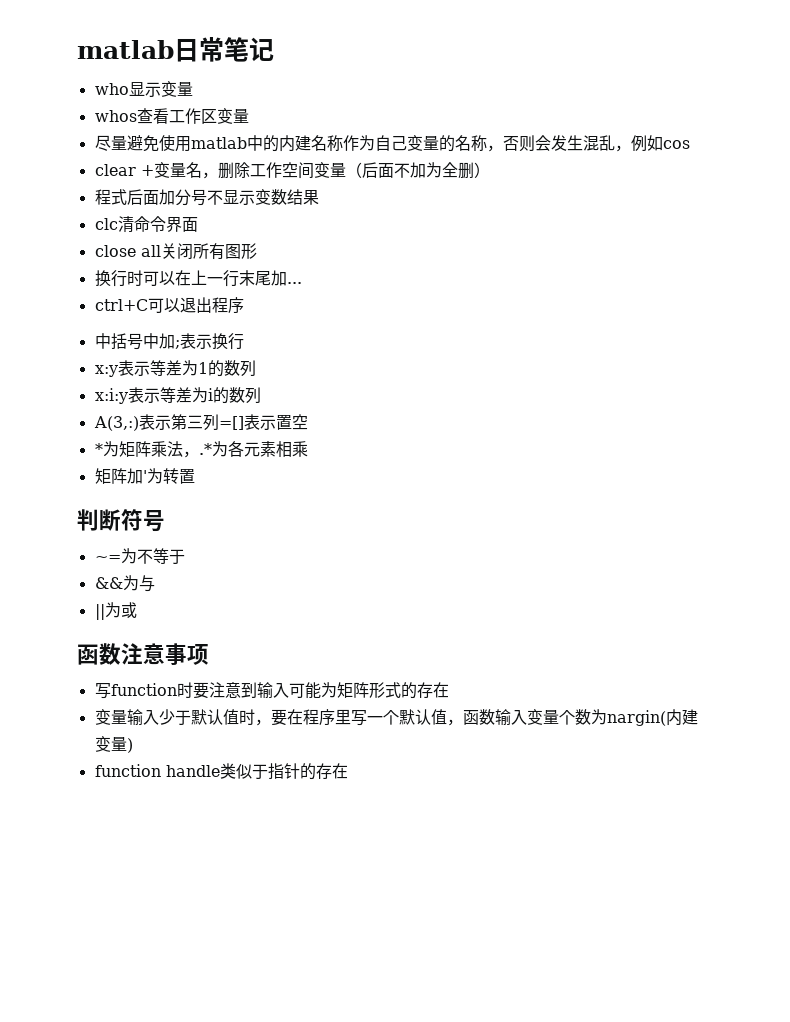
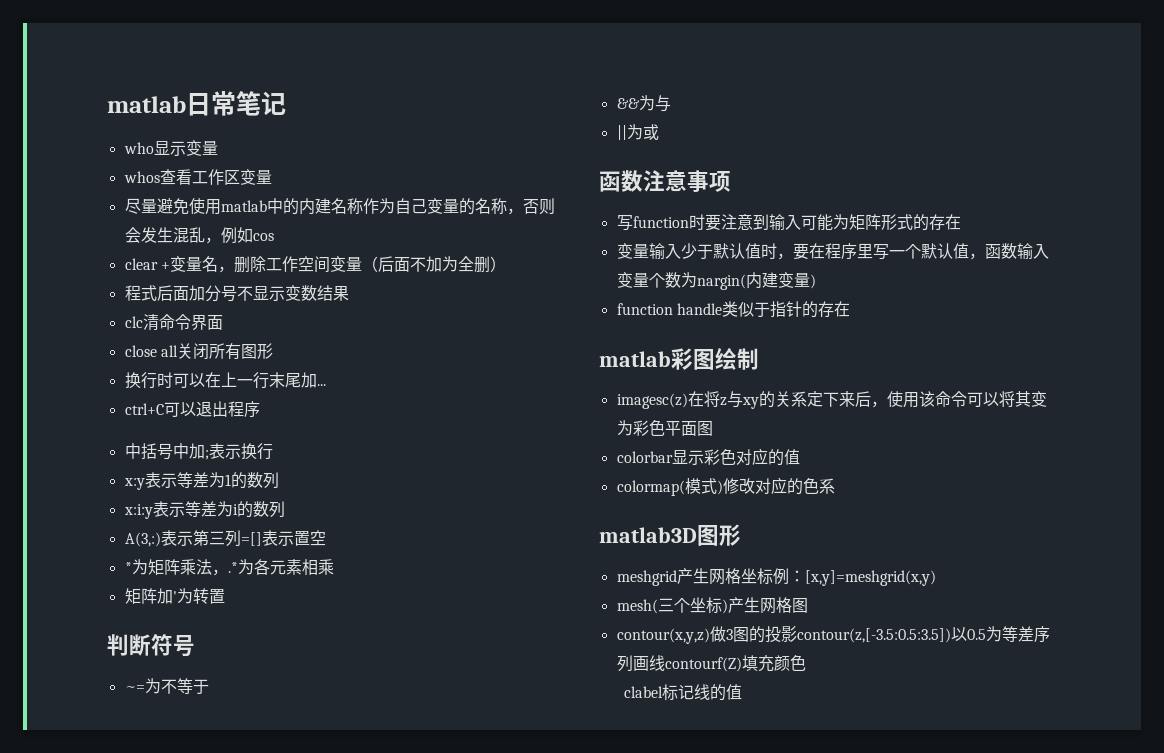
(348, 771) none -> [599,347,759,370] [616,391,1047,409] [616,420,713,436] [616,448,800,466] [616,477,835,496] [599,524,741,546] [616,568,936,586] [616,597,808,614] [616,626,1050,644] [616,655,806,672] [623,684,742,701] // matlab彩图绘制 // imagesc(z)在将z与xy的关系定下来后，使用该命令可以将其变为彩色平面图 // colorbar显示彩色对应的值 // colormap(模式)修改对应的色系 // matlab3D图形 // meshgrid产生网格坐标例：[x,y]=meshgrid(x,y) // mesh(三个坐标)产生网格图 // contour(x,y,z)做3图的投影contour(z,[-3.5:0.5:3.5])以0.5为等差序列画线contourf(Z)填充颜色 // clabel标记线的值

